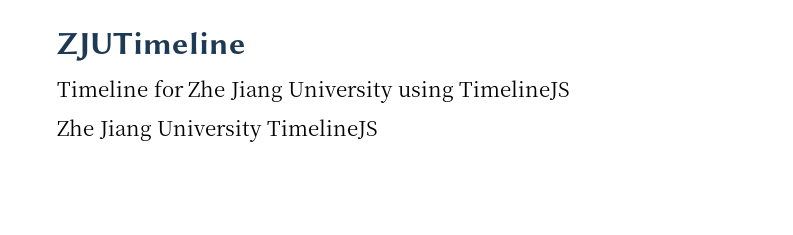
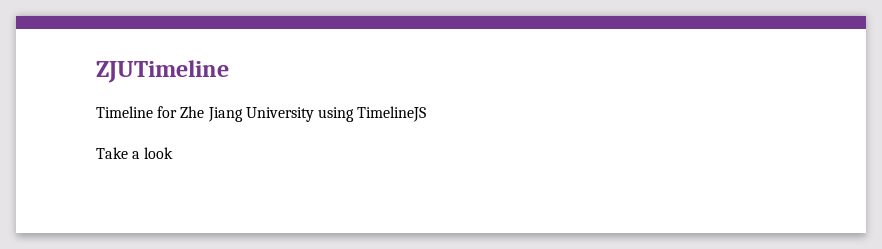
[57,119,378,142] Zhe Jiang University TimelineJS -> [96,147,174,159] Take a look

